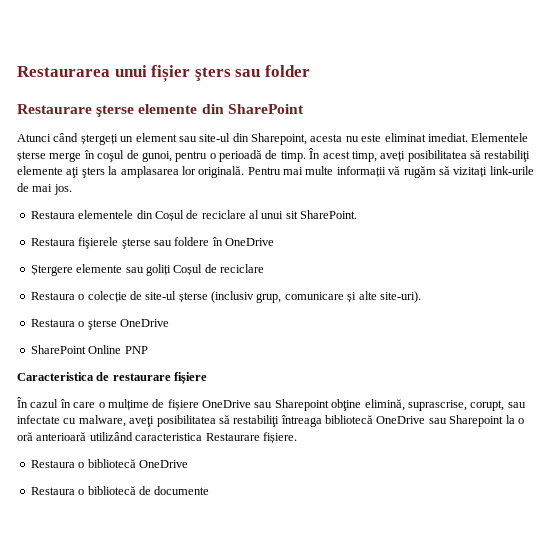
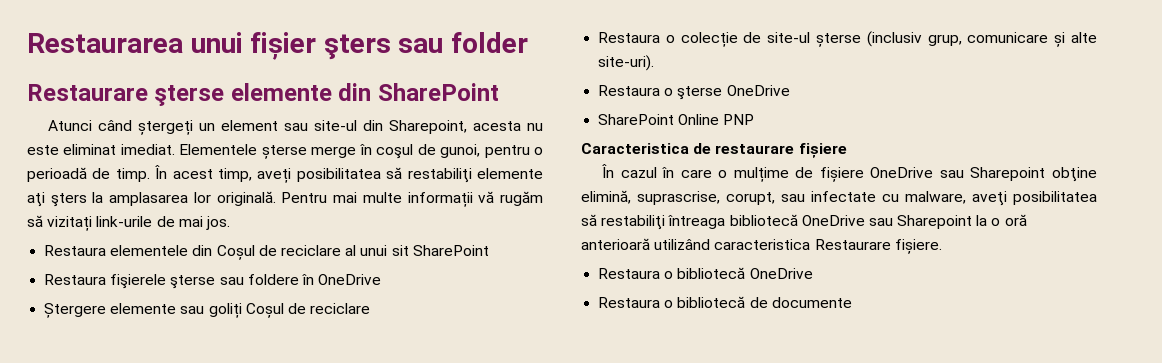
[300,210,358,219] SharePoint. -> [412,245,489,256] SharePoint

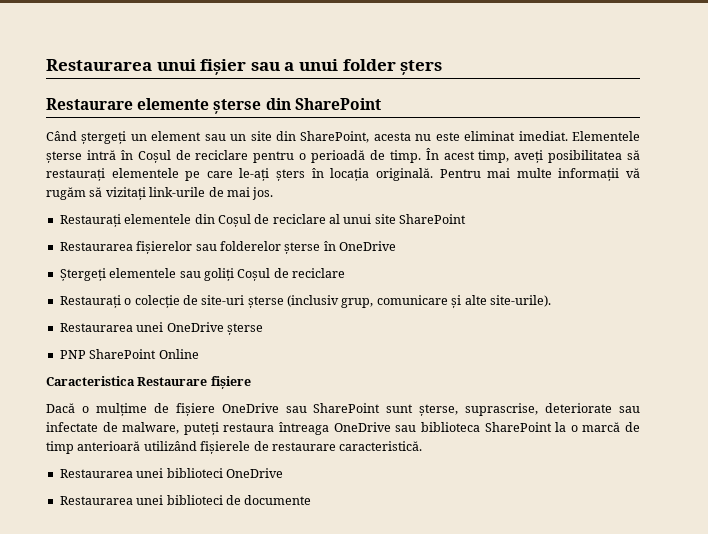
[323,32,528,60] [27,83,332,106] şters sau folder // Restaurare şterse elemente -> [250,59,443,75] [46,98,262,114] sau a unui folder șters // Restaurare elemente șterse
[48,120,133,131] Atunci când -> [46,131,77,141] Când
[314,120,468,134] site-ul din Sharepoint, -> [230,131,370,143] un site din SharePoint,
[311,144,481,159] merge în coşul de gunoi, -> [86,150,249,163] intră în Coșul de reciclare
[407,168,543,183] [27,192,211,207] restabiliţi elemente aţi şters la amplasarea lor -> [46,168,370,181] restaurați elementele pe care le-ați șters în locația
[44,245,107,256] Restaura -> [59,214,121,227] Restaurați
[391,245,489,256] [44,274,299,289] sit SharePoint // Restaura fişierele şterse sau foldere -> [374,214,467,224] [59,241,321,254] site SharePoint // Restaurarea fișierelor sau folderelor șterse
[44,303,177,318] Ștergere elemente -> [59,268,177,281] Ștergeți elementele
[598,32,661,43] Restaura -> [59,295,121,308] Restaurați
[767,32,811,43] site-ul -> [201,295,245,305] site-uri
[598,55,655,71] [598,85,790,100] site-uri). // Restaura o şterse OneDrive // -> [489,295,551,307] [59,322,263,335] [59,350,86,359] site-urile). // Restaurarea unei OneDrive șterse // PNP
[723,114,755,125] PNP -> (199, 354) none
[693,143,795,154] de restaurare -> [137,377,208,386] Restaurare
[602,164,712,178] În cazul în care -> [46,403,75,413] Dacă
[970,167,1097,182] [581,190,1097,206] [581,214,1027,230] [581,238,942,254] [598,267,813,279] [598,296,746,308] Sharepoint obţine elimină, suprascrise, corupt, sau infectate cu malware, aveţi posibilitatea să restabiliţi întreaga bibliotecă OneDrive sau Sharepoint la o oră anterioară utilizând caracteristica Restaurare fișiere. // Restaura o bibliotecă OneDrive // Restaura o bibliotecă -> [313,403,641,416] [46,422,641,435] [46,441,423,454] [59,468,283,478] [59,495,223,505] SharePoint sunt șterse, suprascrise, deteriorate sau infectate de malware, puteți restaura întreaga OneDrive sau biblioteca SharePoint la o marcă de timp anterioară utilizând fișierele de restaurare caracteristică. // Restaurarea unei biblioteci OneDrive // Restaurarea unei biblioteci

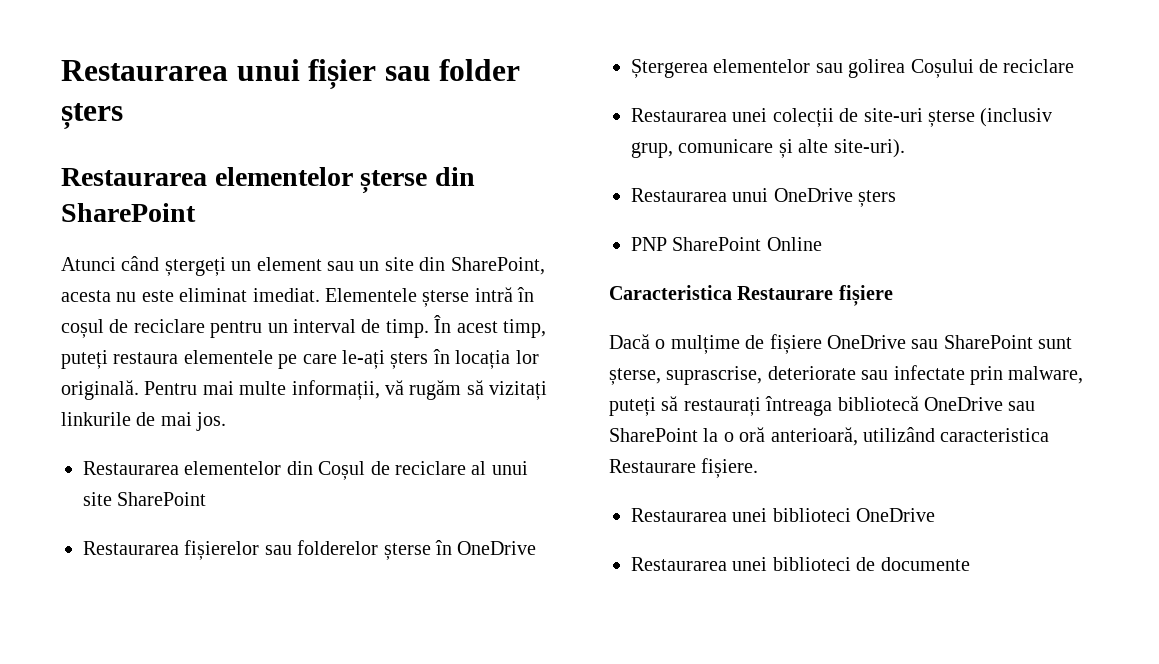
[284,59,338,71] a unui -> (431, 73) none
[46,98,210,110] Restaurare elemente -> [61,167,353,186] Restaurarea elementelor
[46,131,77,141] Când -> [61,256,160,271] Atunci când
[137,150,171,163] Coșul -> [61,319,104,338] coșul
[299,150,365,163] o perioadă -> [267,319,356,333] un interval
[514,150,640,163] [46,168,105,181] aveți posibilitatea să restaurați -> [61,350,179,369] puteți restaura
(370, 174) none -> [515,350,539,364] lor
[558,168,620,181] informații -> [291,380,380,400] informații,
[149,187,206,197] link-urile -> [61,412,131,426] linkurile
[59,214,192,227] Restaurați elementele -> [83,461,282,475] Restaurarea elementelor
[59,268,271,281] Ștergeți elementele sau goliți Coșul -> [631,59,974,78] Ștergerea elementelor sau golirea Coșului
[59,295,180,308] Restaurați o colecție -> [631,108,834,127] Restaurarea unei colecții
[489,295,551,307] [59,322,263,335] site-urile). // Restaurarea unei OneDrive șterse -> [833,139,905,158] [631,188,897,207] site-uri). // Restaurarea unui OneDrive șters
[102,422,118,432] de -> [970,366,1003,385] prin
[223,422,480,435] restaura întreaga OneDrive sau biblioteca -> [661,396,1036,416] să restaurați întreaga bibliotecă OneDrive sau
[582,422,641,432] [46,441,423,454] marcă de timp anterioară utilizând fișierele de restaurare caracteristică. -> [739,427,1050,446] [609,458,759,478] oră anterioară, utilizând caracteristica Restaurare fișiere.

